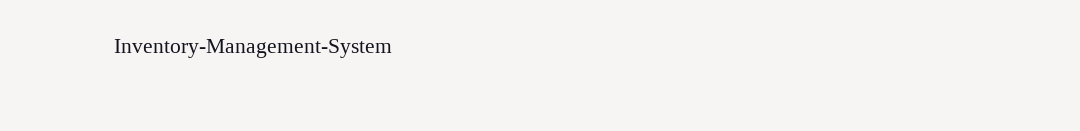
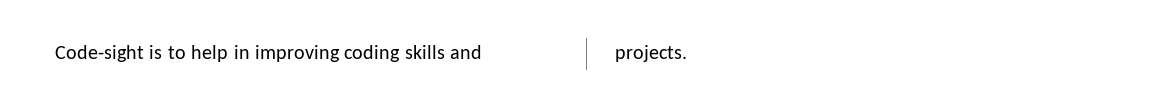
[114,39,392,58] Inventory-Management-System -> [55,45,687,62] Code-sight is to help in improving coding skills and projects.

